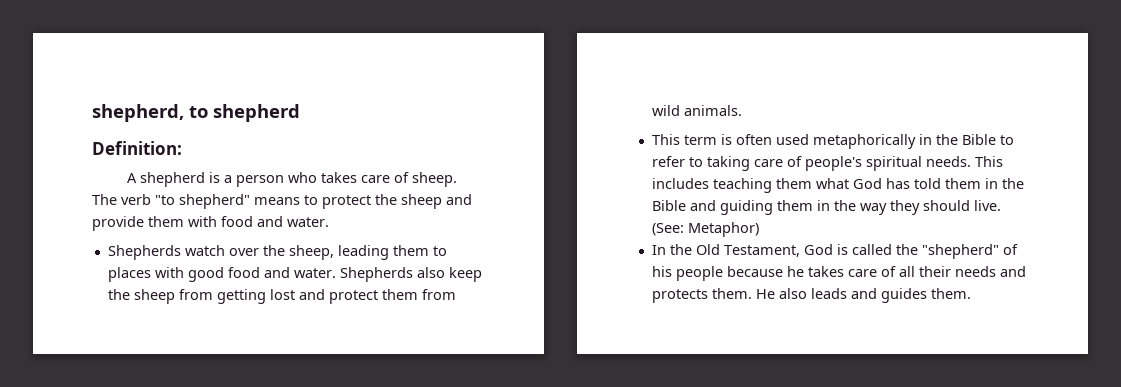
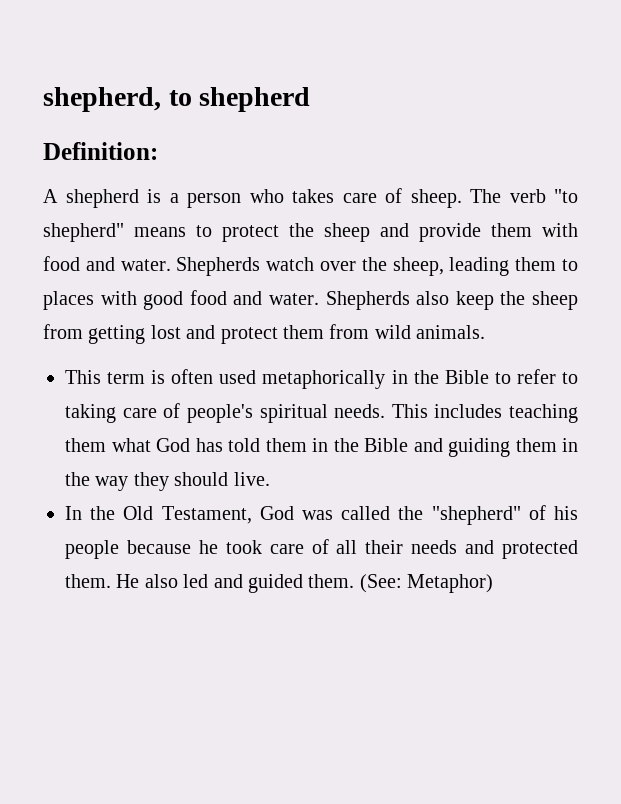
(329, 222) // -> (171, 265) none
[651,222,759,237] (See: Metaphor) -> (270, 479) none
[836,244,848,255] is -> [302,510,333,520] was
[807,266,844,277] takes -> [225,540,262,554] took
[651,289,708,303] protects -> [501,540,578,559] protected
[810,288,971,303] leads and guides them. -> [183,574,494,593] led and guided them. (See: Metaphor)

